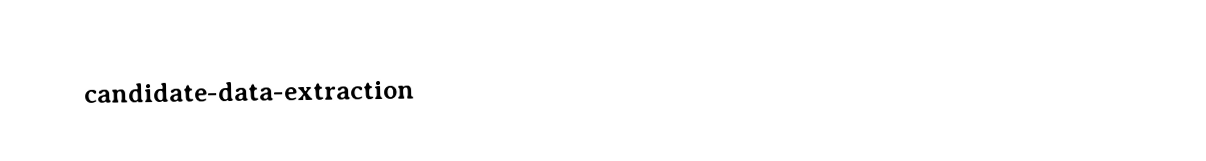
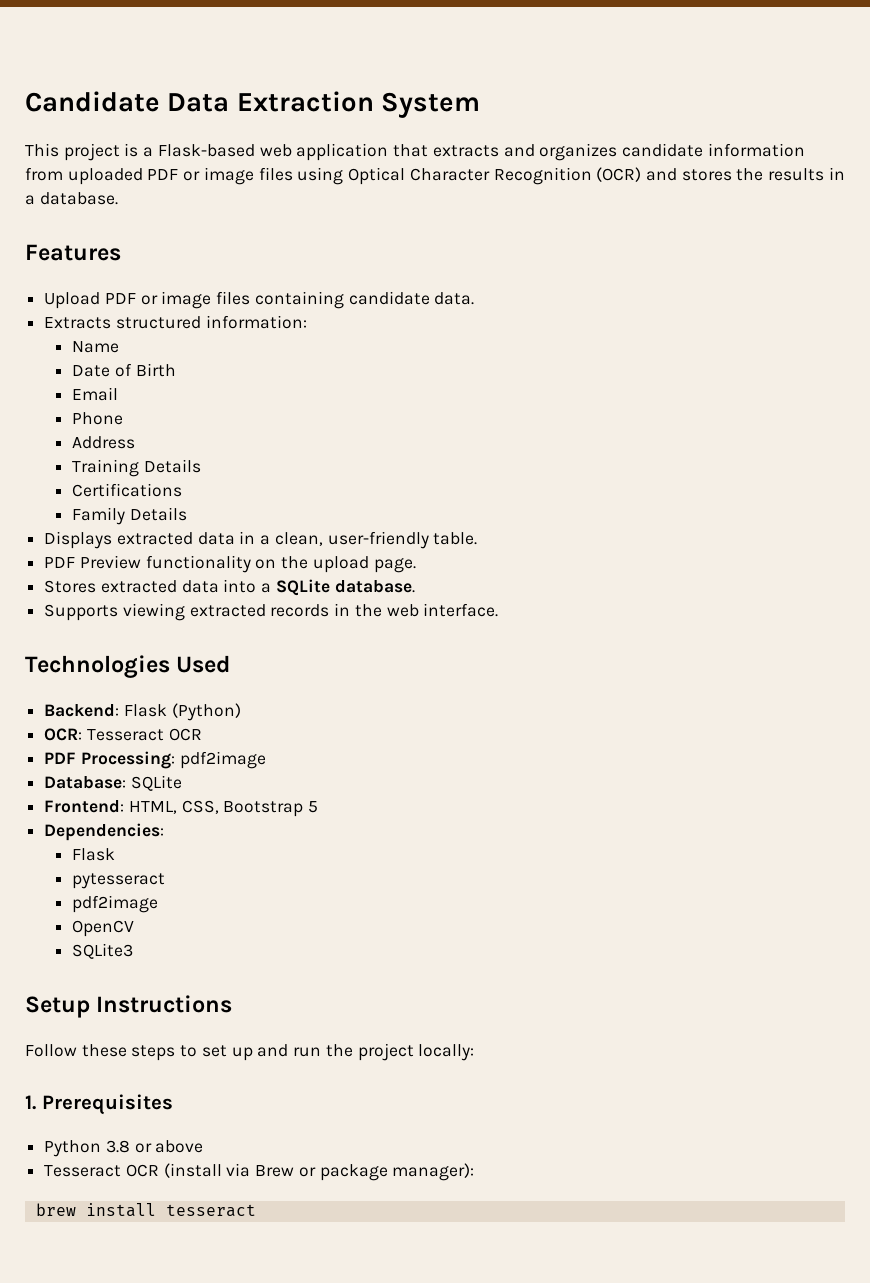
[83,79,415,103] candidate-data-extraction -> [25,91,481,118] [25,143,805,161] [25,167,845,185] [25,192,118,205] [25,244,121,261] [44,291,475,309] [44,315,307,329] [72,341,120,353] [72,363,176,377] [72,387,119,401] [72,412,124,425] [72,436,136,449] [72,459,201,477] [72,483,183,497] [72,507,187,525] [44,531,478,549] [44,555,416,573] [44,579,415,596] [44,603,499,621] [25,655,231,678] [44,703,241,721] [44,728,202,741] [44,751,266,769] [44,775,182,791] [44,800,319,817] [44,823,165,841] [72,848,116,861] [72,873,166,889] [72,895,159,913] [72,920,135,937] [72,943,134,959] [25,995,233,1018] [25,1043,475,1061] [25,1094,173,1115] [44,1140,204,1157] [44,1163,475,1181] [35,1203,256,1217] Candidate Data Extraction System // This project is a Flask-based web application that extracts and organizes candidate information from uploaded PDF or image files using Optical Character Recognition (OCR) and stores the results in a database. // Features // Upload PDF or image files containing candidate data. // Extracts structured information: // Name // Date of Birth // Email // Phone // Address // Training Details // Certifications // Family Details // Displays extracted data in a clean, user-friendly table. // PDF Preview functionality on the upload page. // Stores extracted data into a SQLite database. // Supports viewing extracted records in the web interface. // Technologies Used // Backend: Flask (Python) // OCR: Tesseract OCR // PDF Processing: pdf2image // Database: SQLite // Frontend: HTML, CSS, Bootstrap 5 // Dependencies: // Flask // pytesseract // pdf2image // OpenCV // SQLite3 // Setup Instructions // Follow these steps to set up and run the project locally: // 1. Prerequisites // Python 3.8 or above // Tesseract OCR (install via Brew or package manager): // brew install tesseract

